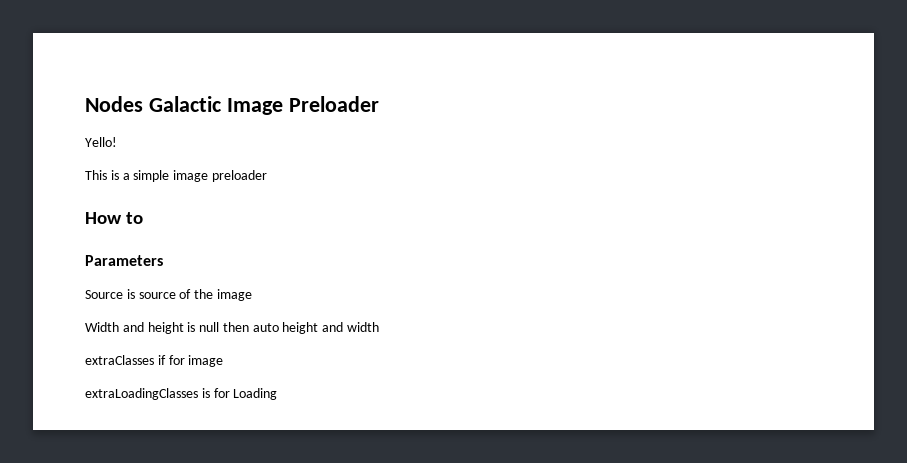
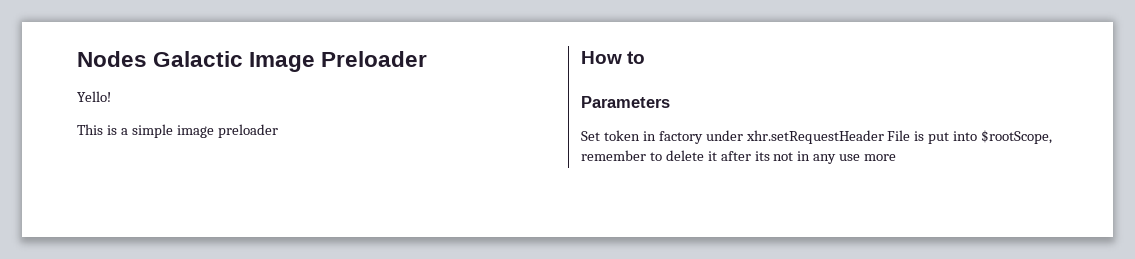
[85,289,252,301] [85,322,380,334] [85,355,224,367] [85,388,278,400] Source is source of the image // Width and height is null then auto height and width // extraClasses if for image // extraLoadingClasses is for Loading -> [581,130,1053,144] [581,150,897,164] Set token in factory under xhr.setRequestHeader File is put into $rootScope, remember to delete it after its not in any use more

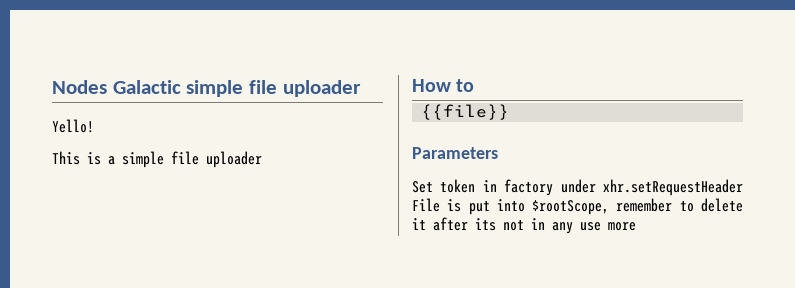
[249,51,428,72] Image Preloader -> [186,80,361,97] simple file uploader
[176,124,278,138] image preloader -> [171,151,262,168] file uploader
(646, 57) none -> [421,104,510,120] // {{file}}

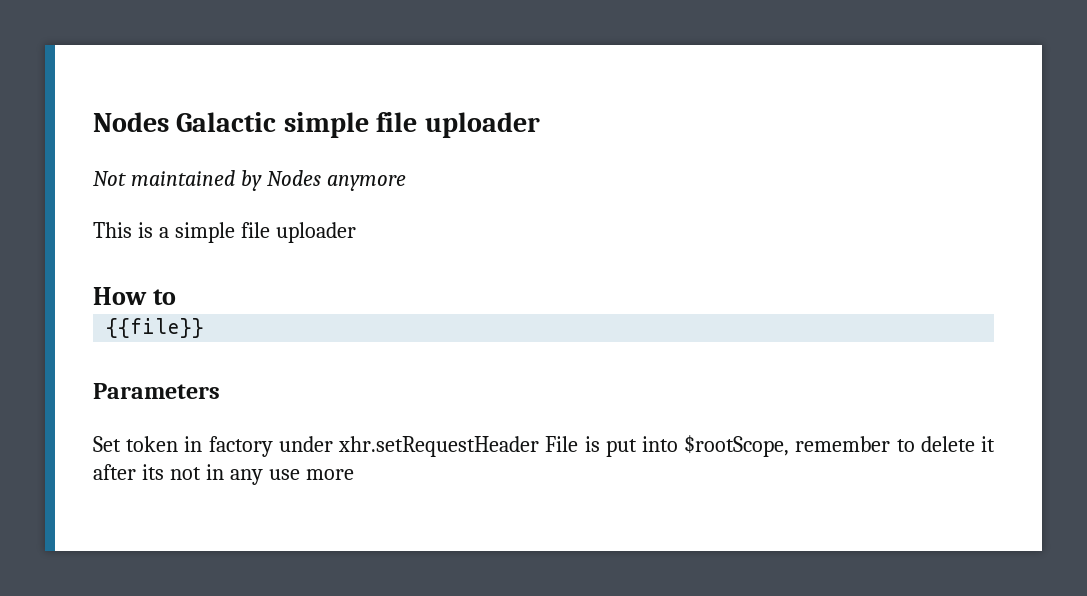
[52,119,94,133] Yello! -> [93,170,406,191] Not maintained by Nodes anymore

